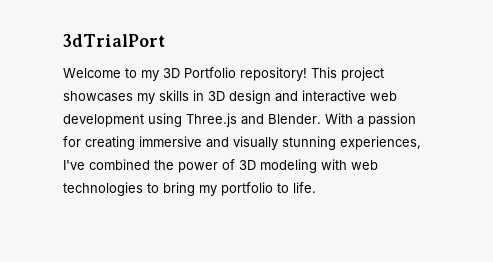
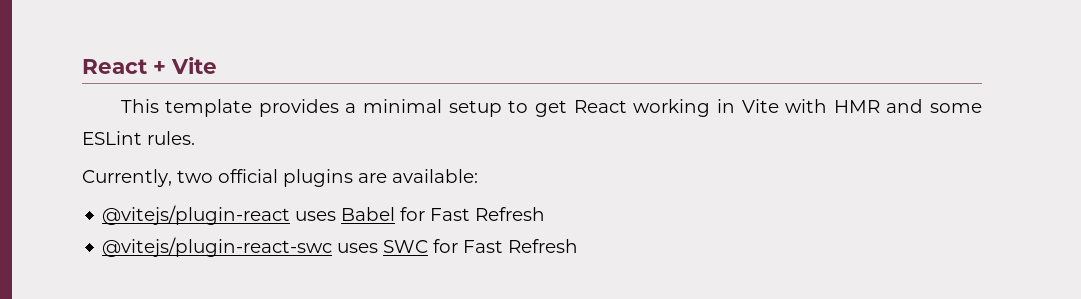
[63,34,165,47] [63,67,384,81] [63,90,397,104] [63,113,416,127] [63,136,421,150] [63,159,378,173] [63,182,316,196] 3dTrialPort // Welcome to my 3D Portfolio repository! This project showcases my skills in 3D design and interactive web development using Three.js and Blender. With a passion for creating immersive and visually stunning experiences, I've combined the power of 3D modeling with web technologies to bring my portfolio to life. -> [82,57,217,74] [120,99,982,117] [82,131,195,145] [82,169,478,187] [102,205,546,225] [102,237,579,257] React + Vite // This template provides a minimal setup to get React working in Vite with HMR and some ESLint rules. // Currently, two official plugins are available: // @vitejs/plugin-react uses Babel for Fast Refresh // @vitejs/plugin-react-swc uses SWC for Fast Refresh

